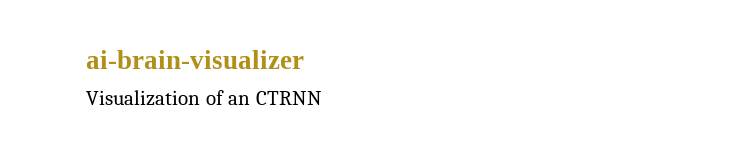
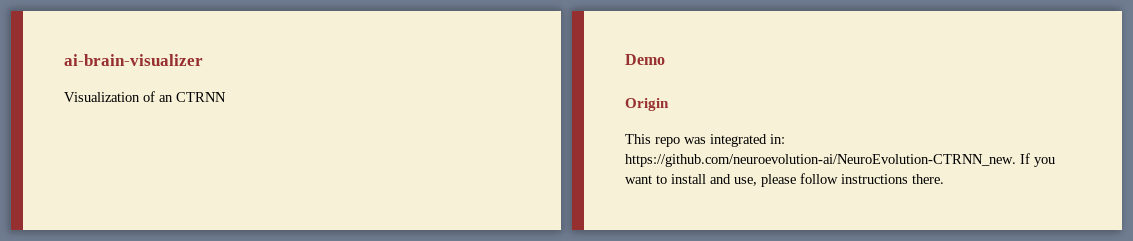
(322, 98) none -> [625,54,665,65] [625,98,669,111] [625,134,785,147] [625,153,1055,167] [625,173,944,187] // Demo // Origin // This repo was integrated in: https://github.com/neuroevolution-ai/NeuroEvolution-CTRNN_new. If you want to install and use, please follow instructions there.

